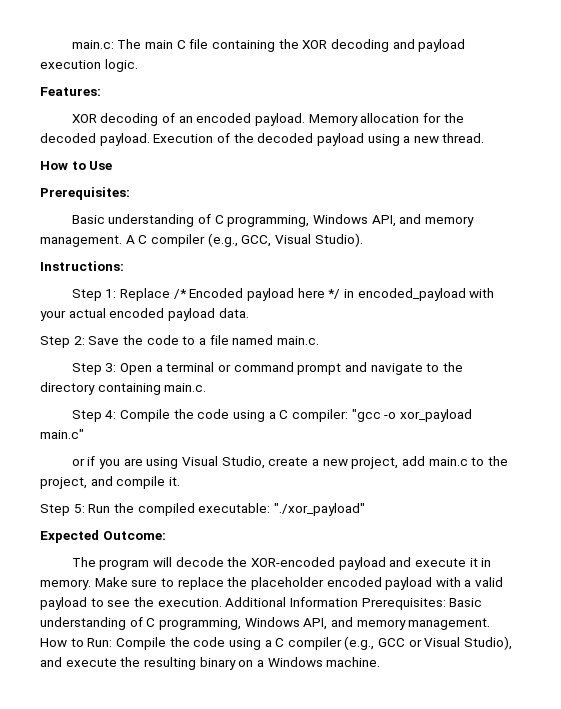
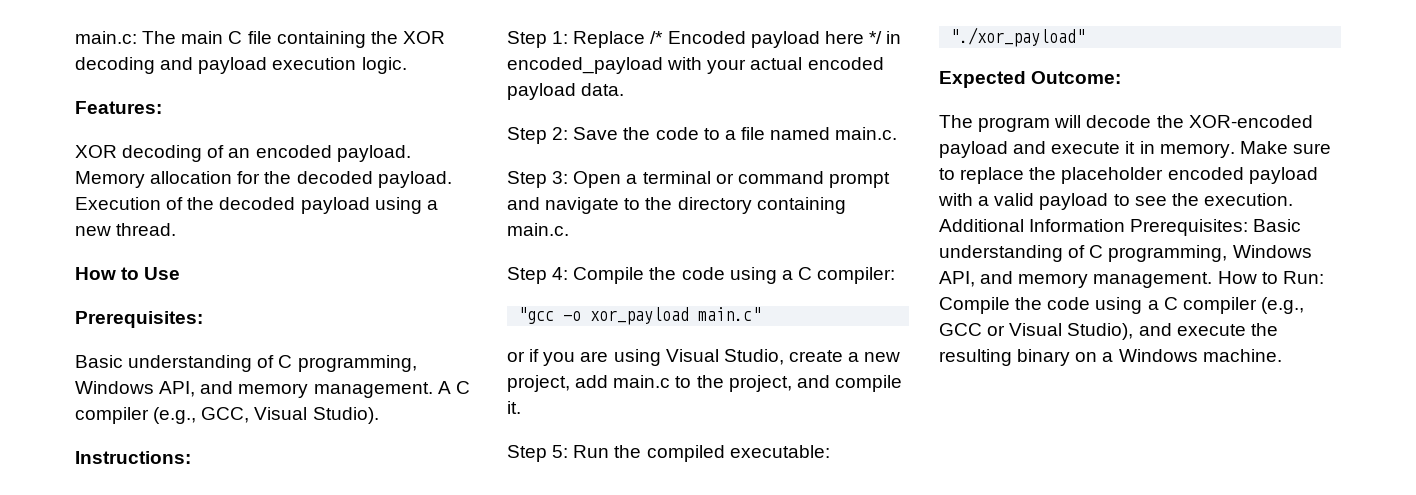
(348, 415) none -> (896, 275) //
(271, 508) none -> (830, 451) //

